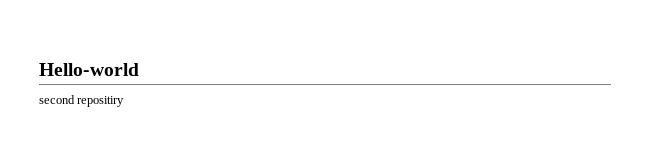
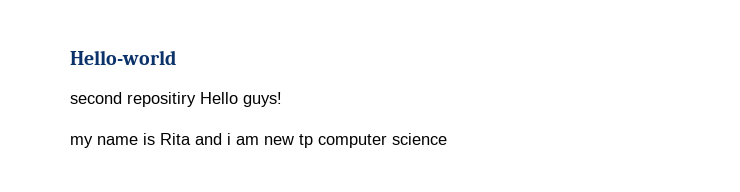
(125, 101) none -> [200,92,282,107] [70,133,447,148] Hello guys! // my name is Rita and i am new tp computer science

